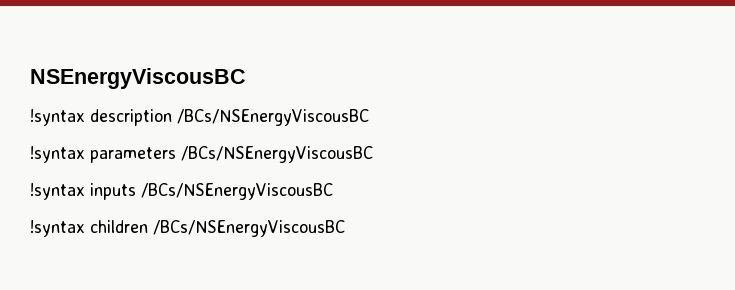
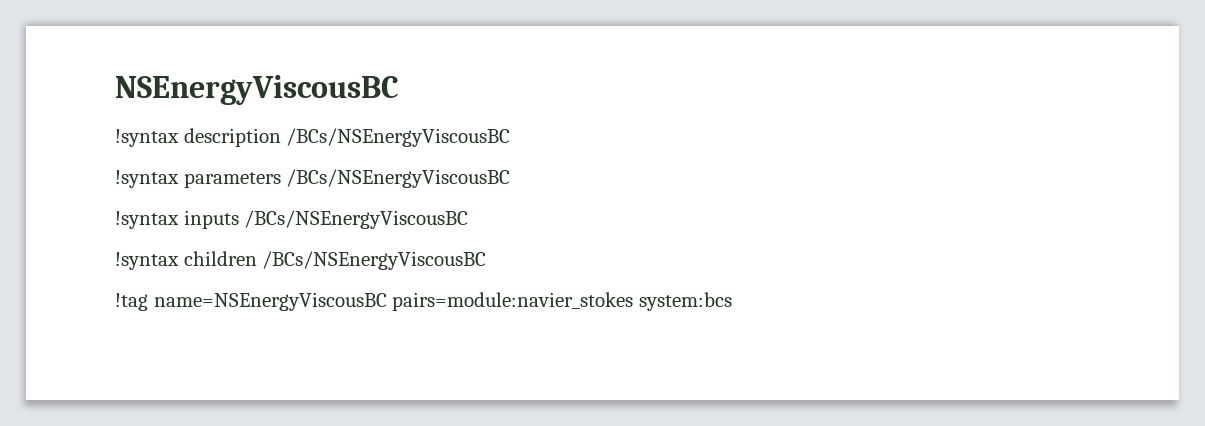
(345, 228) none -> [115,292,732,311] // !tag name=NSEnergyViscousBC pairs=module:navier_stokes system:bcs

